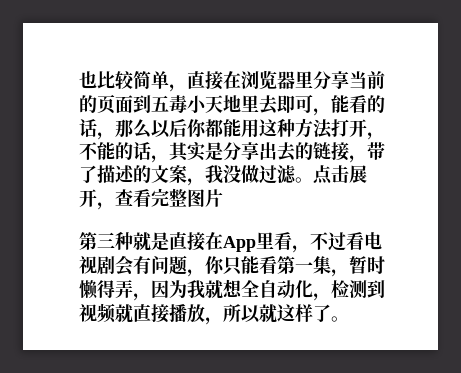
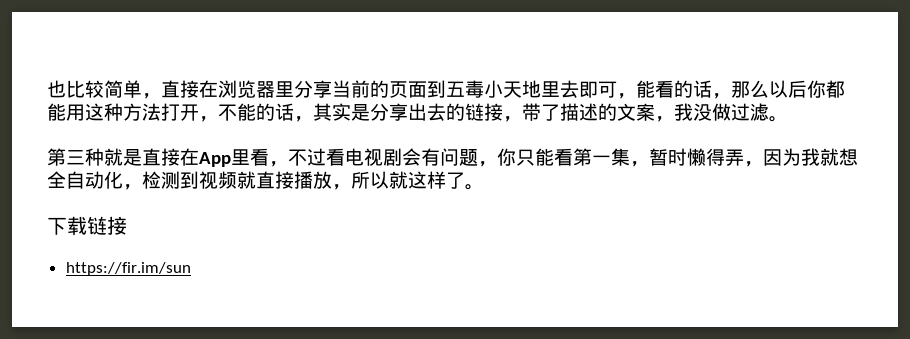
[313,165,367,185] [79,188,223,210] 点击展开，查看完整图片 -> (788, 119) none
(349, 319) none -> [47,216,127,235] [65,262,191,276] // 下载链接 // https://fir.im/sun

